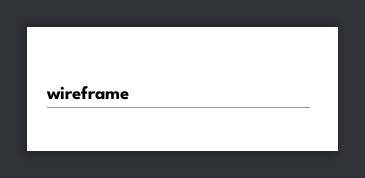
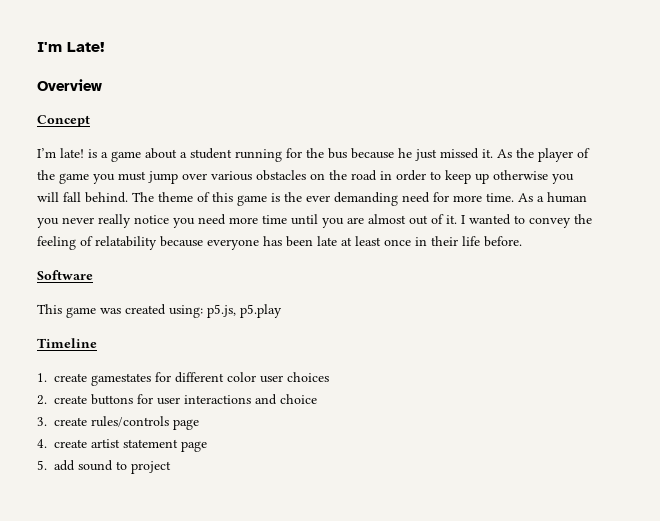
[46,86,129,100] wireframe -> [37,42,105,52] [37,79,102,91] [37,115,90,127] [37,148,590,162] [37,170,574,184] [37,192,587,206] [37,214,592,228] [37,236,522,250] [37,270,93,280] [37,304,282,318] [37,338,97,348] [37,372,329,386] [37,394,317,405] [37,416,199,430] [37,439,207,452] [37,460,171,474] I'm Late! // Overview // Concept // I’m late! is a game about a student running for the bus because he just missed it. As the player of the game you must jump over various obstacles on the road in order to keep up otherwise you will fall behind. The theme of this game is the ever demanding need for more time. As a human you never really notice you need more time until you are almost out of it. I wanted to convey the feeling of relatability because everyone has been late at least once in their life before. // Software // This game was created using: p5.js, p5.play // Timeline // 1. create gamestates for different color user choices // 2. create buttons for user interactions and choice // 3. create rules/controls page // 4. create artist statement page // 5. add sound to project

